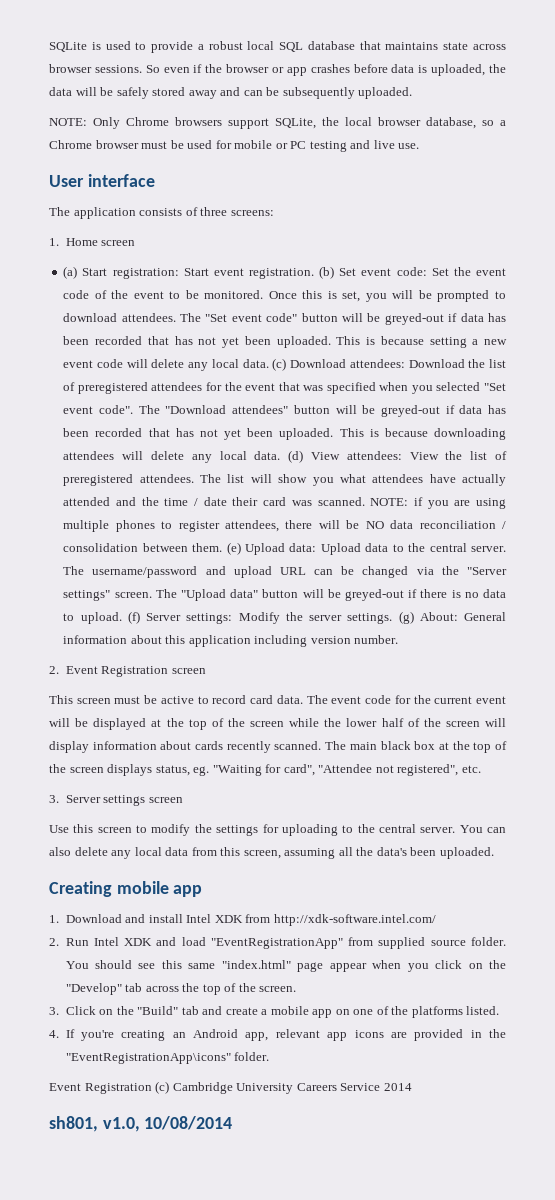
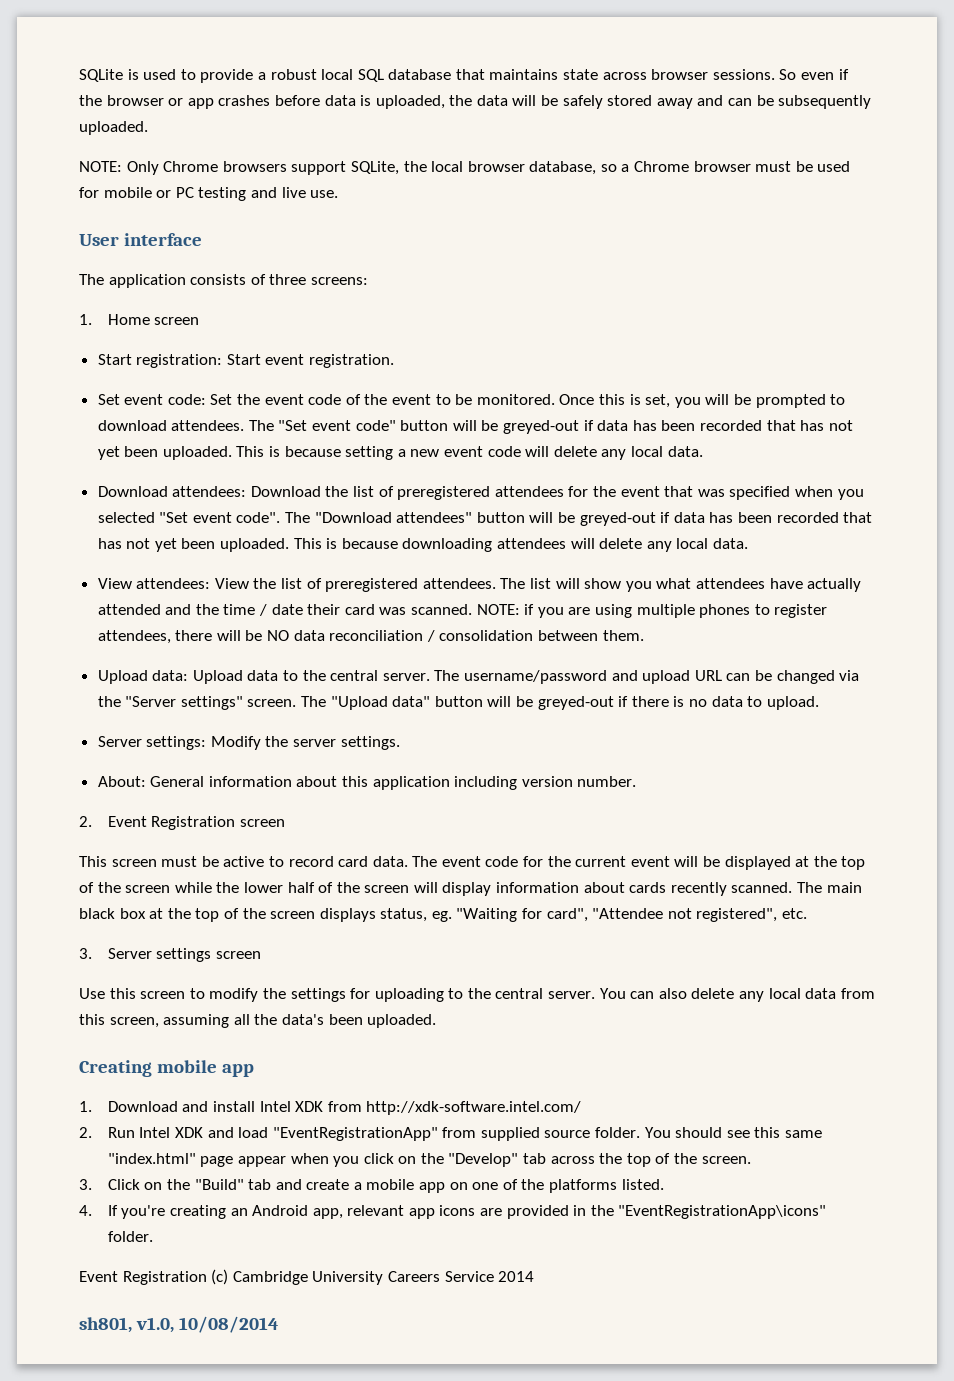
[63,266,78,279] (a) -> (200, 321) none
[319,266,335,279] (b) -> (395, 361) //
[272,358,287,371] (c) -> (703, 451) //
[288,450,304,463] (d) -> (748, 543) //
[226,542,241,555] (e) -> (644, 635) //
[127,611,140,624] (f) -> (819, 703) //
[398,611,414,624] (g) -> (400, 743) //

